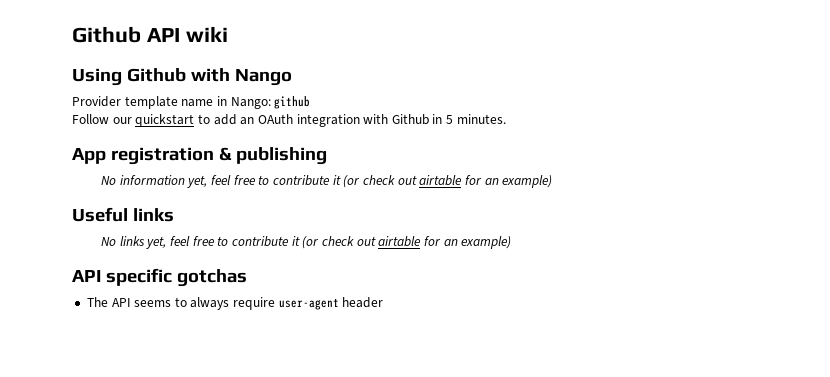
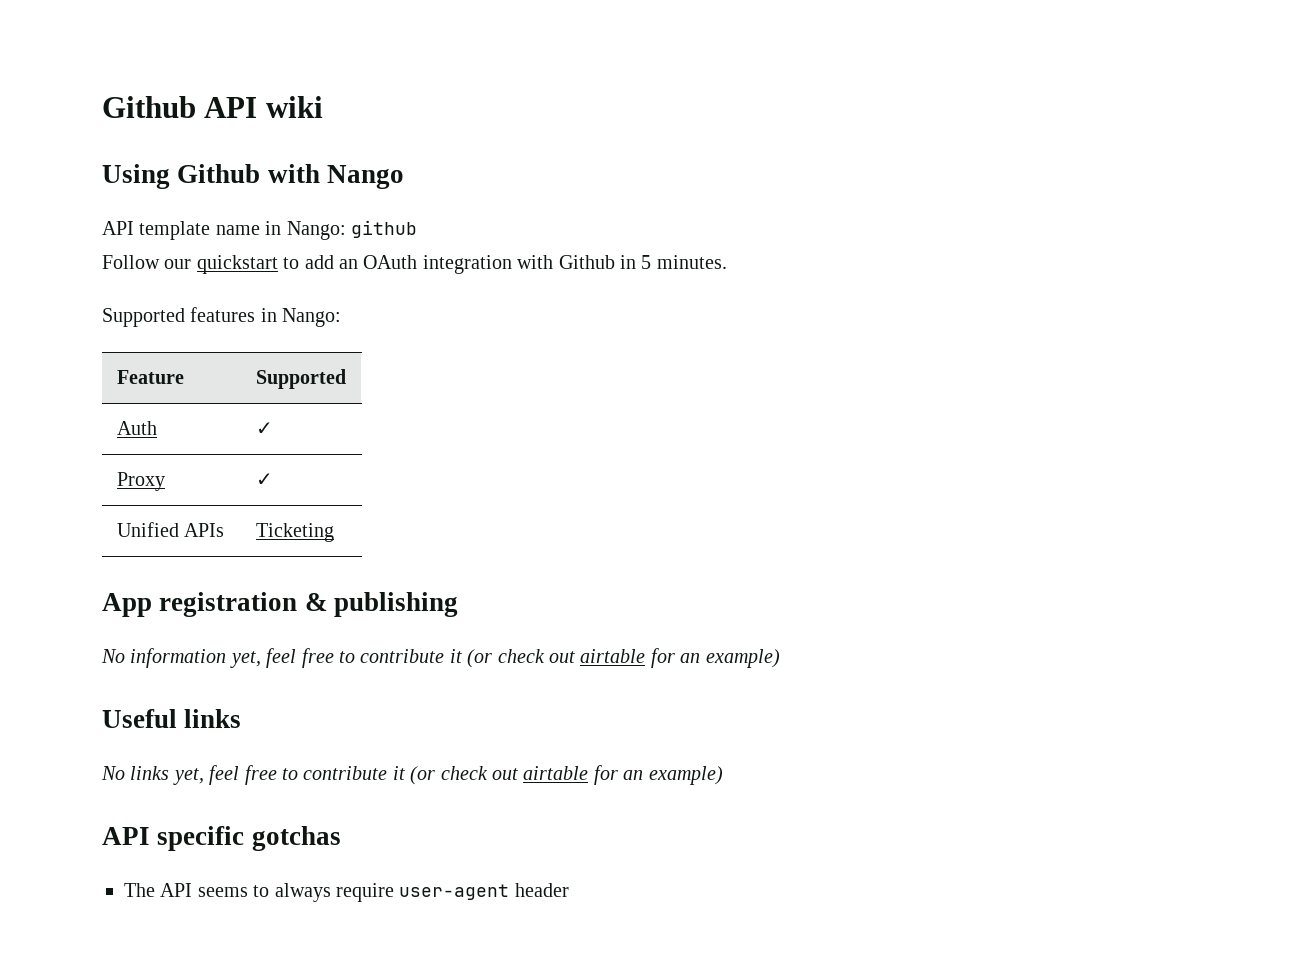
[72,96,121,107] Provider -> [102,221,134,235] API
(506, 119) none -> [102,307,342,327] [116,370,184,384] [255,369,346,389] [116,421,157,435] [255,422,273,435] [116,472,165,491] [255,473,273,486] [116,522,224,537] [255,523,334,542] // Supported features in Nango: // Feature | Supported // Auth | ✓ // Proxy | ✓ // Unified APIs | Ticketing

